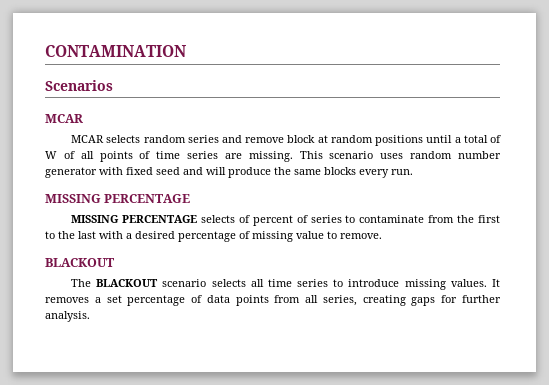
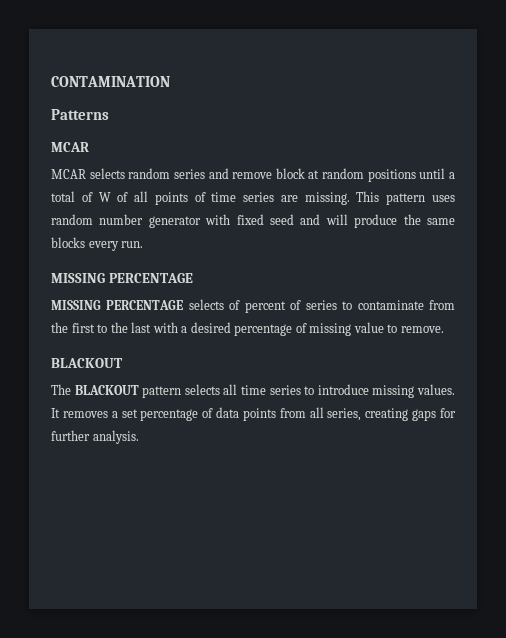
[45,80,113,91] Scenarios -> [51,109,109,120] Patterns
[329,151,374,159] scenario -> [386,193,426,205] pattern
[162,279,207,287] scenario -> [142,386,182,398] pattern

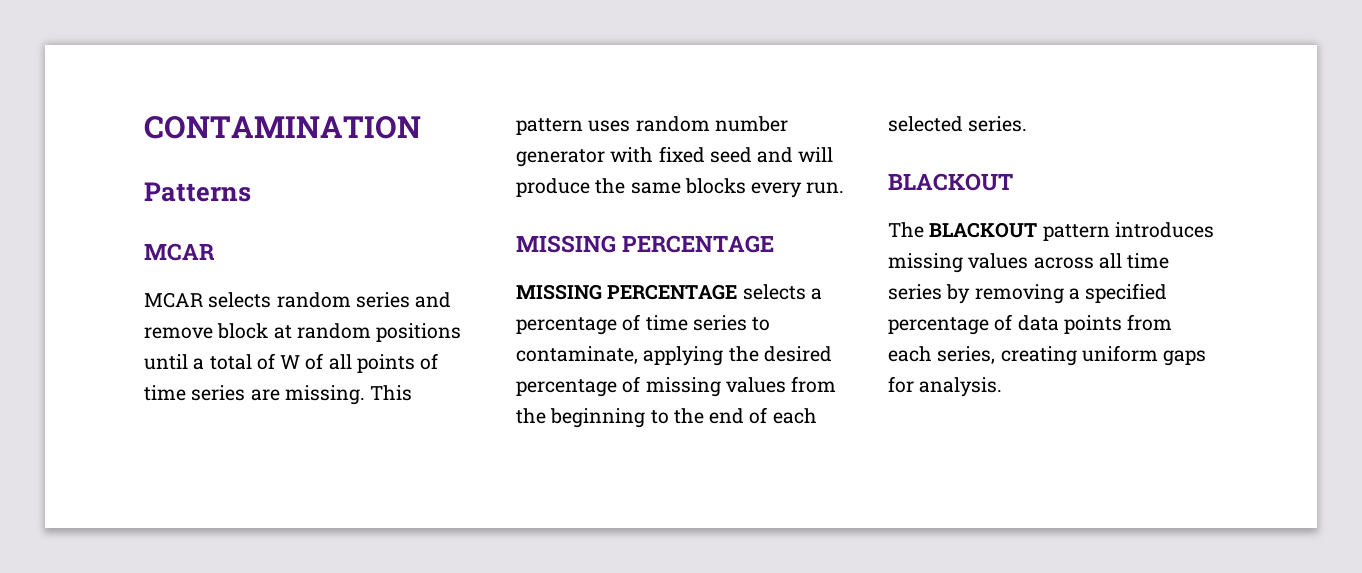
[229,300,455,313] [51,322,444,336] [51,358,123,368] [51,384,455,398] [51,408,138,418] of percent of series to contaminate from the first to the last with a desired percentage of missing value to remove. // BLACKOUT // The BLACKOUT pattern selects all time series to introduce missing values. It removes a set -> [810,288,822,300] [516,314,771,335] [516,346,832,366] [516,376,837,397] [516,407,817,428] [888,116,1028,132] [888,173,1013,191] [888,222,1214,241] [888,253,1170,273] [888,283,1168,304] a percentage of time series to contaminate, applying the desired percentage of missing values from the beginning to the end of each selected series. // BLACKOUT // The BLACKOUT pattern introduces missing values across all time series by removing a specified
[309,407,324,418] all -> [888,346,932,362] each
(409, 414) none -> [1081,345,1158,362] uniform
[51,430,90,441] further -> (914, 384) none

